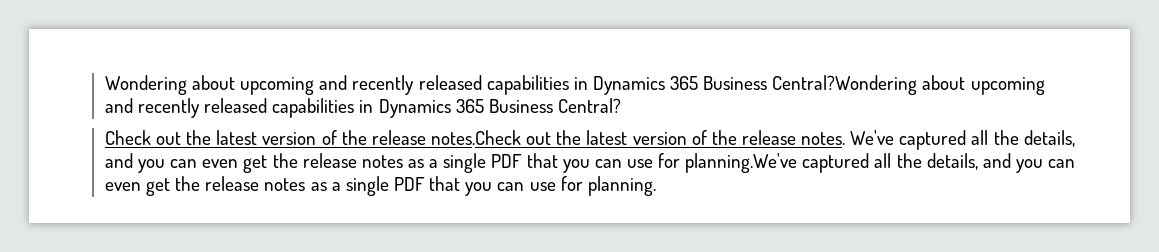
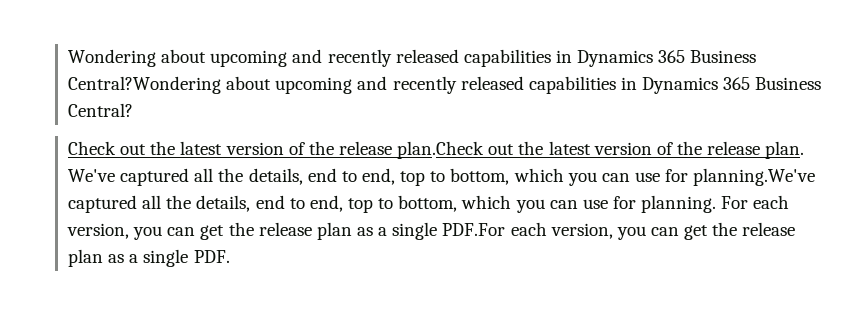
[430,130,846,145] notes.Check out the latest version of the release notes. -> [397,141,805,159] plan.Check out the latest version of the release plan.
[104,153,558,173] and you can even get the release notes as a single PDF that -> [307,168,564,186] end to end, top to bottom, which
[982,153,1076,173] [104,176,461,196] and you can even get the release notes as a single PDF that -> [255,195,512,213] end to end, top to bottom, which
(656, 186) none -> [721,195,790,209] [67,222,796,240] [68,249,230,267] For each version, you can get the release plan as a single PDF.For each version, you can get the release plan as a single PDF.

